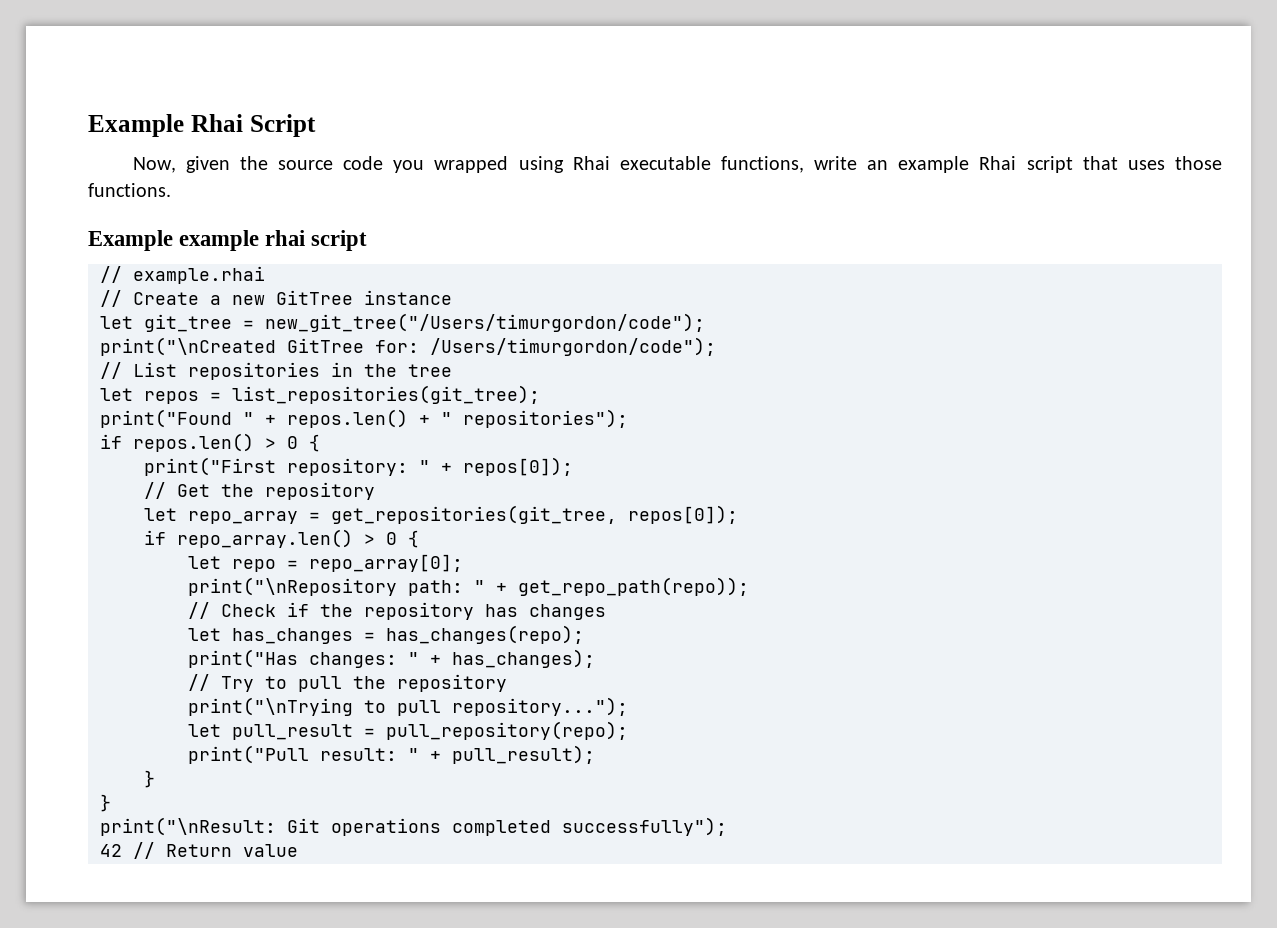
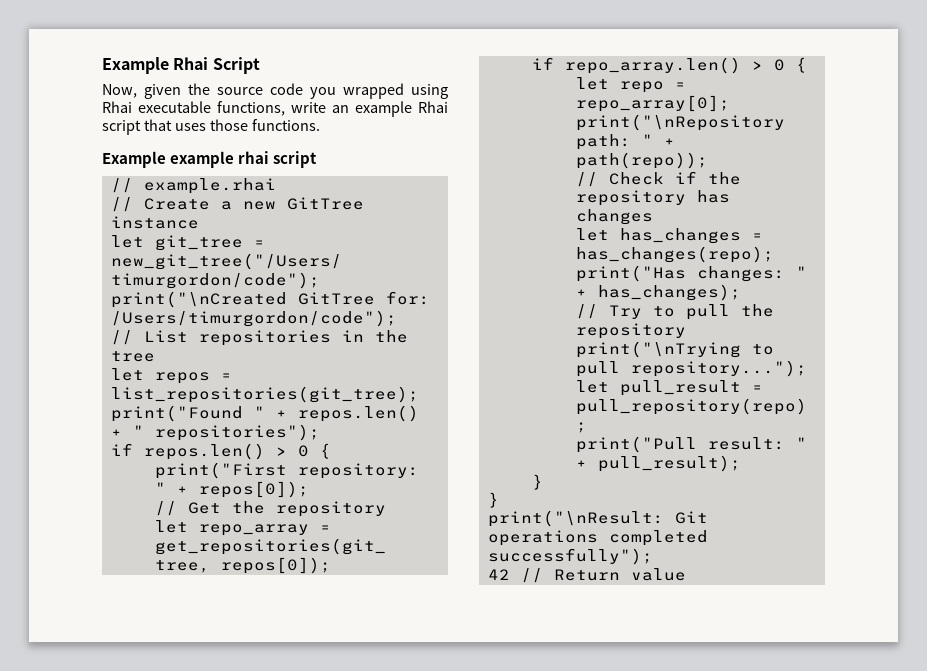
[518,577,749,596] get_repo_path(repo)); -> [575,152,708,169] path(repo));

